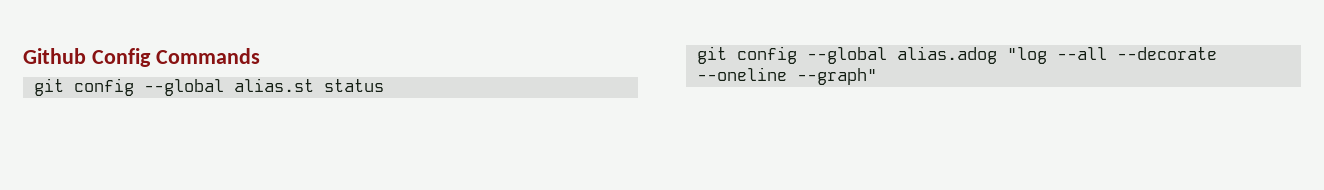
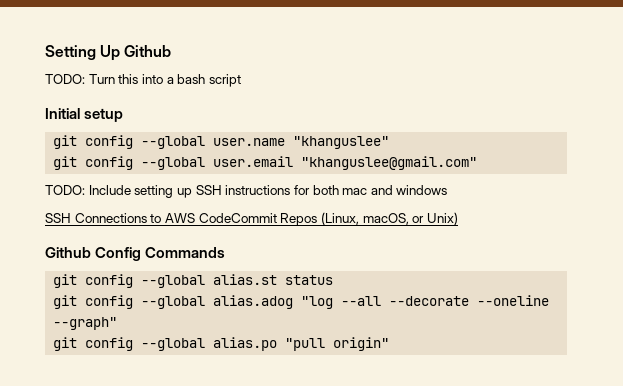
(23, 56) none -> [45,45,172,61] [45,74,241,87] [45,108,124,122] [53,135,390,149] [53,156,478,170] [45,185,448,198] [45,212,458,226] Setting Up Github // TODO: Turn this into a bash script // Initial setup // git config --global user.name "khanguslee" // git config --global user.email "khanguslee@gmail.com" // TODO: Include setting up SSH instructions for both mac and windows // SSH Connections to AWS CodeCommit Repos (Linux, macOS, or Unix) //
(878, 76) none -> [53,337,390,351] // git config --global alias.po "pull origin"

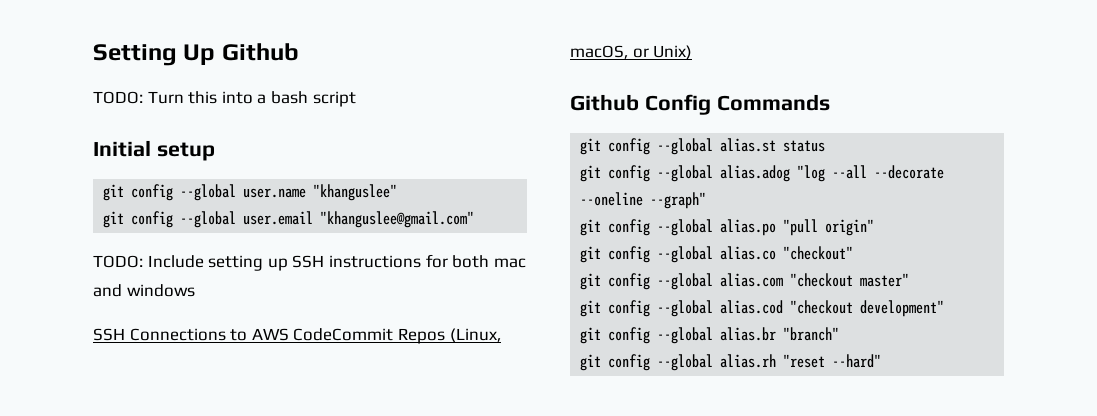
(390, 344) none -> [580,246,854,263] [580,273,910,290] [580,300,945,317] [580,327,840,344] [580,354,882,371] // git config --global alias.co "checkout" // git config --global alias.com "checkout master" // git config --global alias.cod "checkout development" // git config --global alias.br "branch" // git config --global alias.rh "reset --hard"

